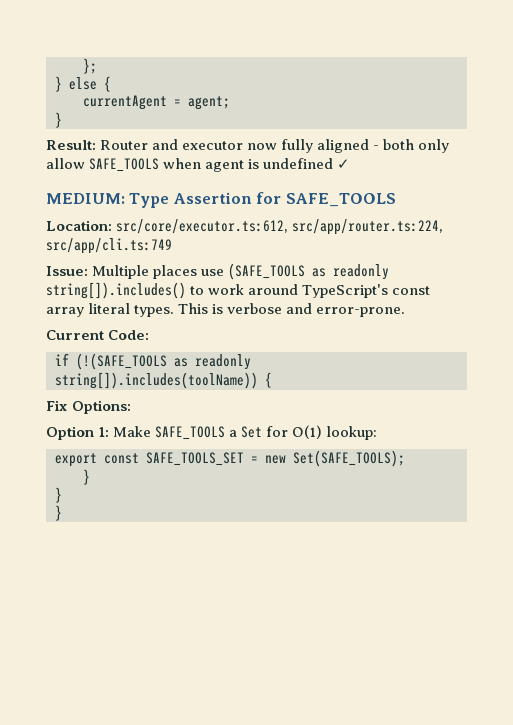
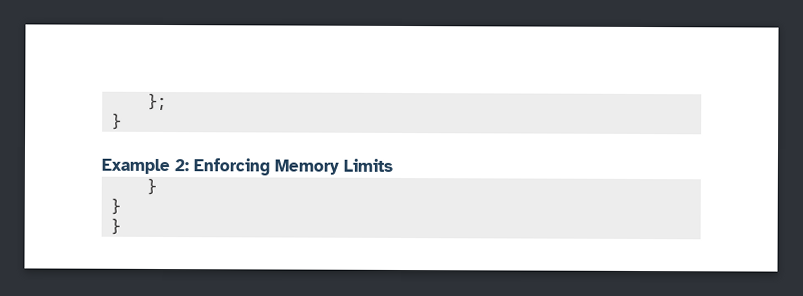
[69,76,111,92] [83,95,230,110] [55,112,62,128] [46,139,450,153] [46,158,351,172] [46,192,396,208] [46,219,444,235] [46,238,172,254] [46,263,390,280] [46,282,431,299] [46,303,406,317] [46,330,150,340] [55,353,251,370] [55,372,272,389] [46,400,132,414] [46,425,378,440] [55,450,405,467] else { // currentAgent = agent; // } // Result: Router and executor now fully aligned - both only allow SAFE_TOOLS when agent is undefined ✓ // MEDIUM: Type Assertion for SAFE_TOOLS // Location: src/core/executor.ts:612, src/app/router.ts:224, src/app/cli.ts:749 // Issue: Multiple places use (SAFE_TOOLS as readonly string[]).includes() to work around TypeScript's const array literal types. This is verbose and error-prone. // Current Code: // if (!(SAFE_TOOLS as readonly string[]).includes(toolName)) { // Fix Options: // Option 1: Make SAFE_TOOLS a Set for O(1) lookup: // export const SAFE_TOOLS_SET = new Set(SAFE_TOOLS); -> [101,158,393,176] // Example 2: Enforcing Memory Limits

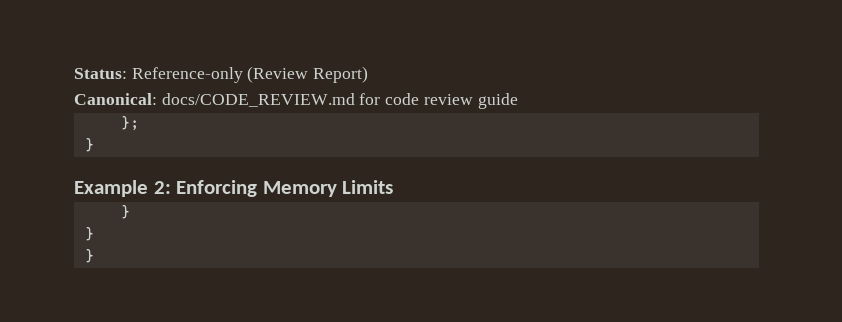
(147, 101) none -> [74,66,369,83] [74,93,518,109] Status: Reference-only (Review Report) // Canonical: docs/CODE_REVIEW.md for code review guide //

